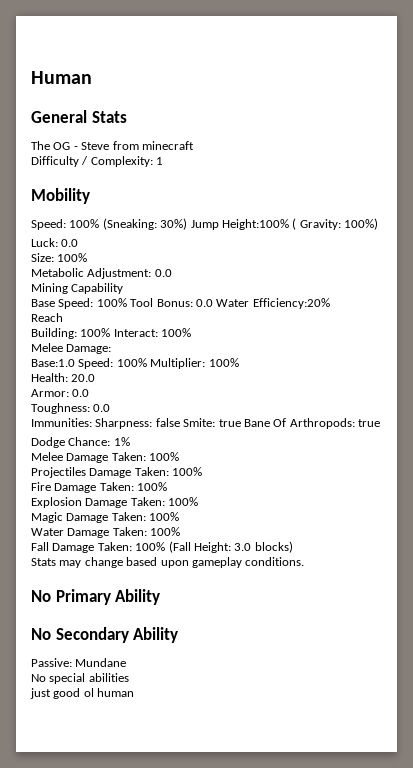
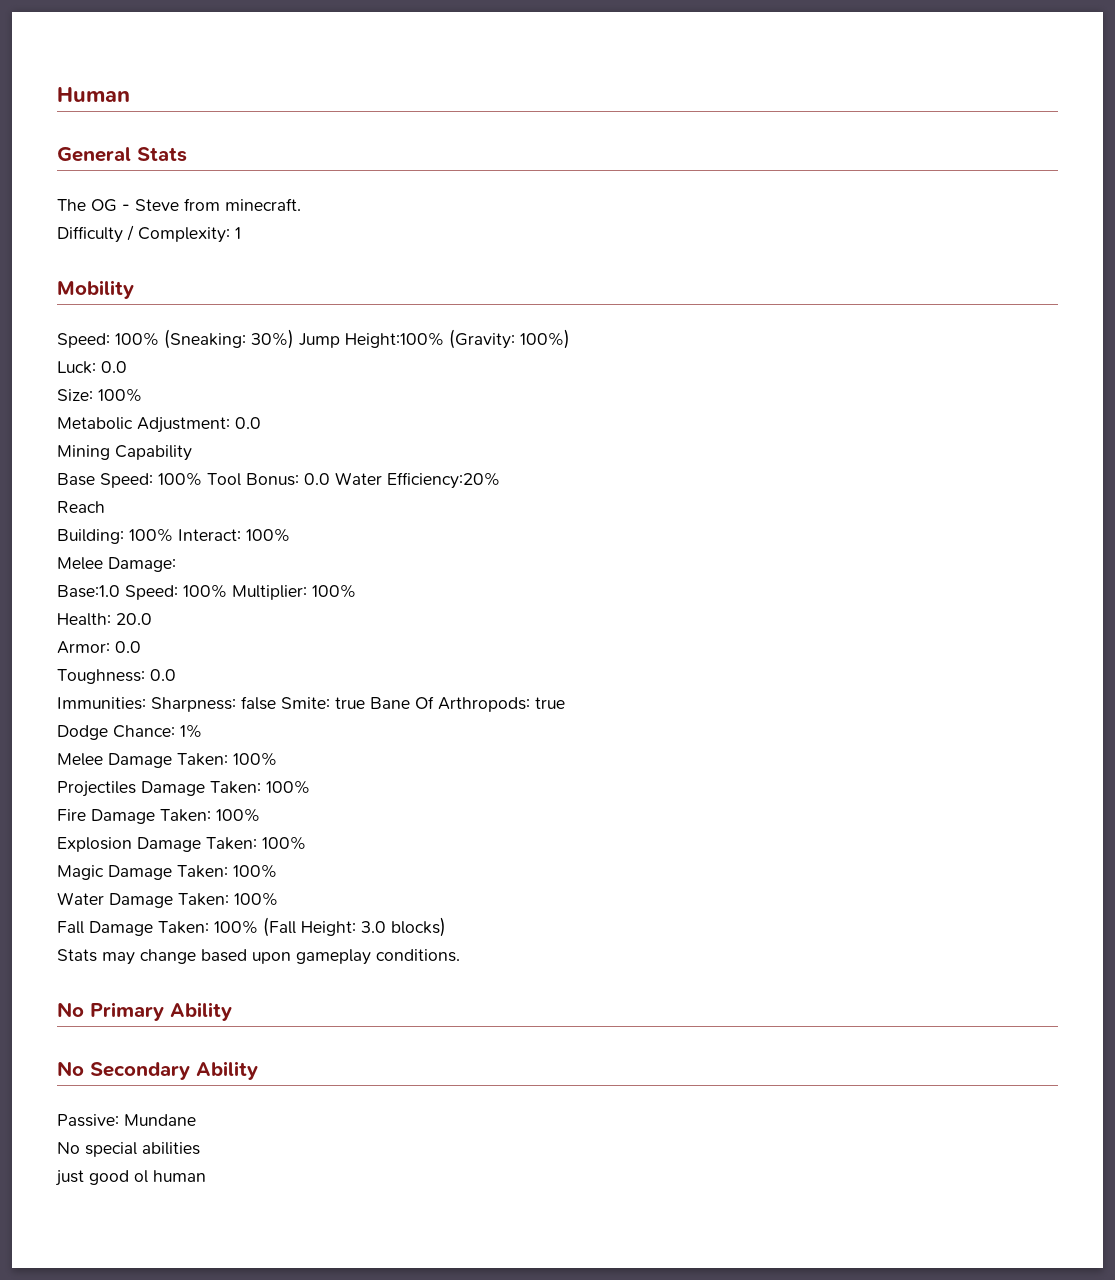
[141,141,194,150] minecraft -> [225,198,301,211] minecraft.
[292,218,341,230] ( Gravity: -> [449,329,515,349] (Gravity:

